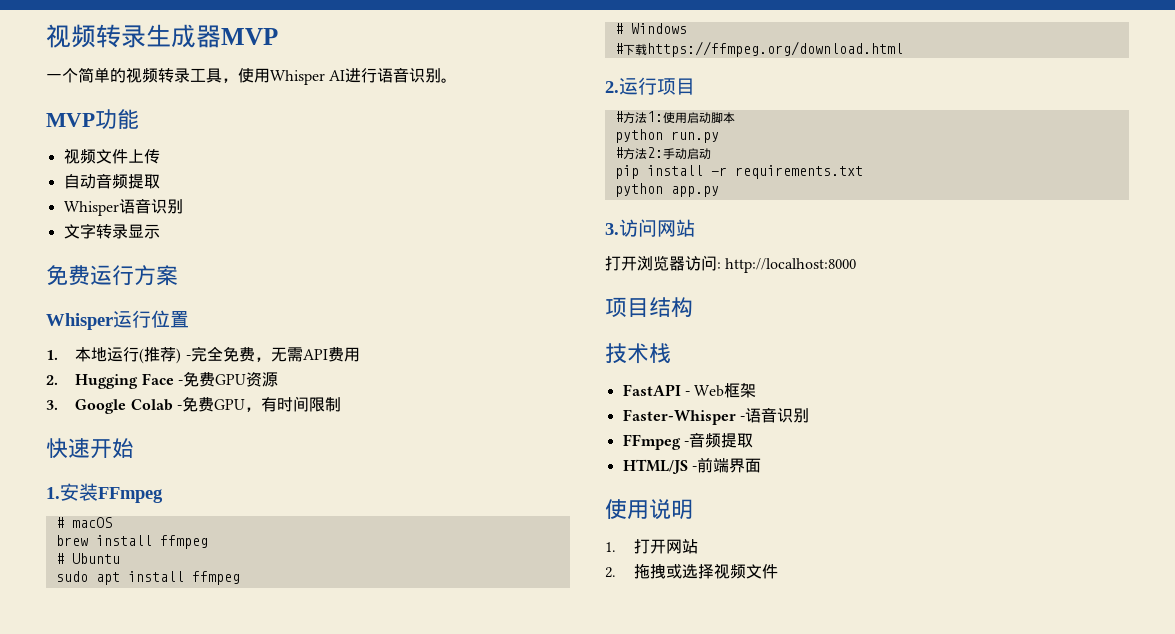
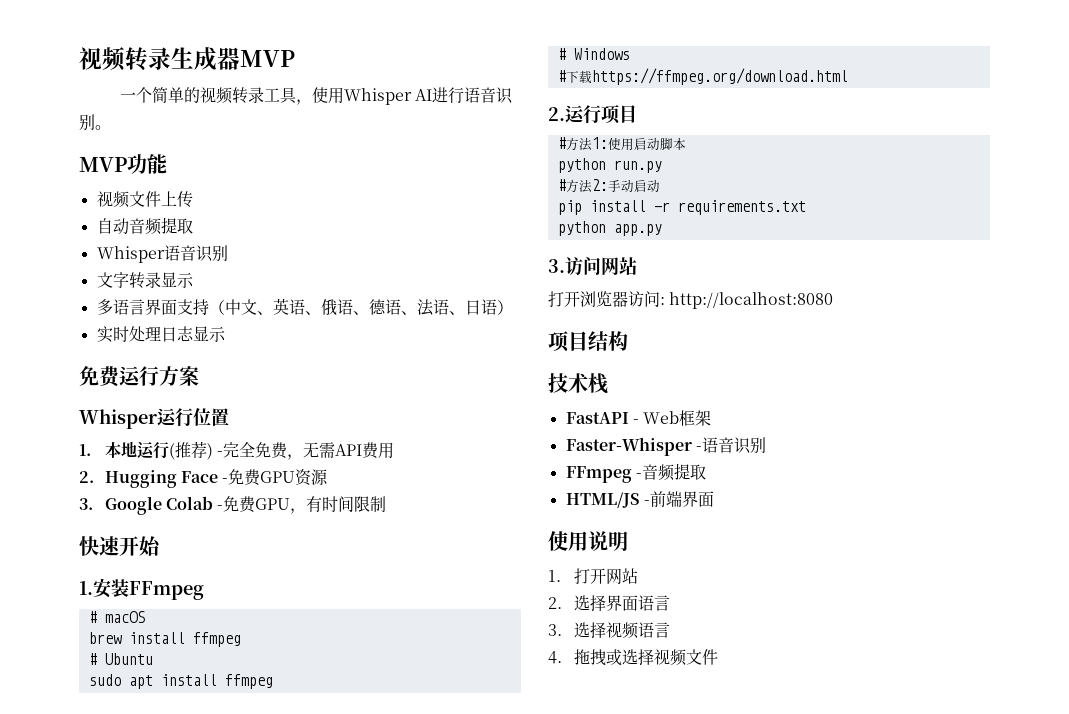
(160, 231) none -> [96,298,513,316] [96,326,226,343] // 多语言界面支持（中文、英语、俄语、德语、法语、日语） // 实时处理日志显示
[725,258,857,273] http://localhost:8000 -> [669,292,834,309] http://localhost:8080
(616, 572) none -> [573,595,670,611] [548,622,670,639] [548,651,562,664] 选择界面语言 // 3.选择视频语言 // 4.

